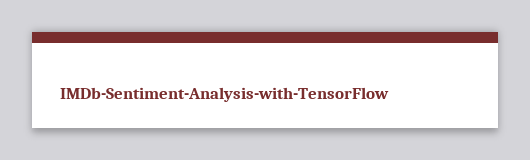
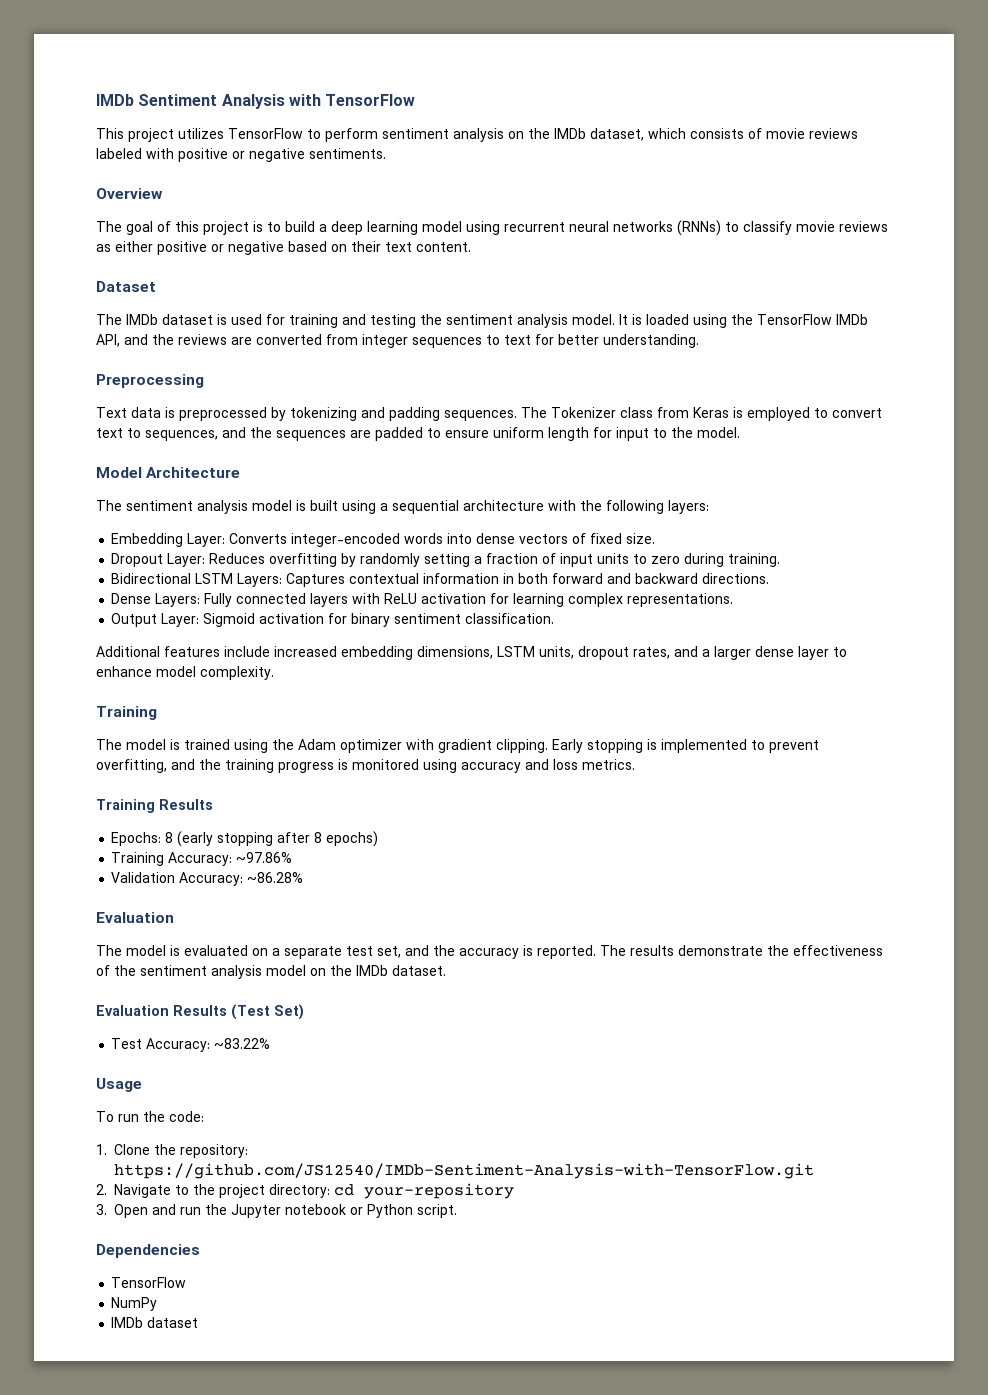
[60,87,389,102] IMDb-Sentiment-Analysis-with-TensorFlow -> [96,94,416,109] [96,128,858,142] [96,148,386,162] [96,188,163,199] [96,220,888,236] [96,241,471,255] [96,281,156,292] [96,314,868,328] [96,334,699,348] [96,374,204,388] [96,407,882,421] [96,427,740,441] [96,467,241,478] [96,500,709,514] [111,533,656,547] [111,553,781,567] [111,573,770,587] [111,593,734,607] [111,613,555,627] [96,646,847,660] [96,666,274,680] [96,706,157,720] [96,739,819,753] [96,759,635,773] [96,799,213,813] [111,831,379,847] [111,852,293,866] [111,872,304,886] [96,912,174,923] [96,945,883,959] [96,965,446,979] [96,1004,304,1020] [111,1038,271,1052] [96,1078,142,1092] [96,1111,204,1122] [96,1144,248,1158] [114,1163,814,1179] [96,1183,514,1199] [96,1204,457,1218] [96,1244,200,1258] [111,1277,187,1288] [111,1297,158,1311] [111,1317,199,1328] IMDb Sentiment Analysis with TensorFlow // This project utilizes TensorFlow to perform sentiment analysis on the IMDb dataset, which consists of movie reviews labeled with positive or negative sentiments. // Overview // The goal of this project is to build a deep learning model using recurrent neural networks (RNNs) to classify movie reviews as either positive or negative based on their text content. // Dataset // The IMDb dataset is used for training and testing the sentiment analysis model. It is loaded using the TensorFlow IMDb API, and the reviews are converted from integer sequences to text for better understanding. // Preprocessing // Text data is preprocessed by tokenizing and padding sequences. The Tokenizer class from Keras is employed to convert text to sequences, and the sequences are padded to ensure uniform length for input to the model. // Model Architecture // The sentiment analysis model is built using a sequential architecture with the following layers: // Embedding Layer: Converts integer-encoded words into dense vectors of fixed size. // Dropout Layer: Reduces overfitting by randomly setting a fraction of input units to zero during training. // Bidirectional LSTM Layers: Captures contextual information in both forward and backward directions. // Dense Layers: Fully connected layers with ReLU activation for learning complex representations. // Output Layer: Sigmoid activation for binary sentiment classification. // Additional features include increased embedding dimensions, LSTM units, dropout rates, and a larger dense layer to enhance model complexity. // Training // The model is trained using the Adam optimizer with gradient clipping. Early stopping is implemented to prevent overfitting, and the training progress is monitored using accuracy and loss metrics. // Training Results // Epochs: 8 (early stopping after 8 epochs) // Training Accuracy: ~97.86% // Validation Accuracy: ~86.28% // Evaluation // The model is evaluated on a separate test set, and the accuracy is reported. The results demonstrate the effectiveness of the sentiment analysis model on the IMDb dataset. // Evaluation Results (Test Set) // Test Accuracy: ~83.22% // Usage // To run the code: // 1. Clone the repository: https://github.com/JS12540/IMDb-Sentiment-Analysis-with-TensorFlow.git // 2. Navigate to the project directory: cd your-repository // 3. Open and run the Jupyter notebook or Python script. // Dependencies // TensorFlow // NumPy // IMDb dataset

